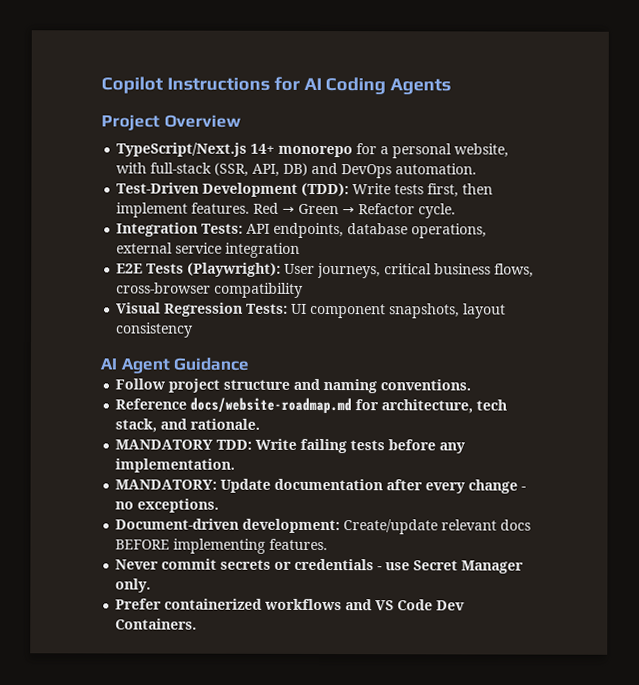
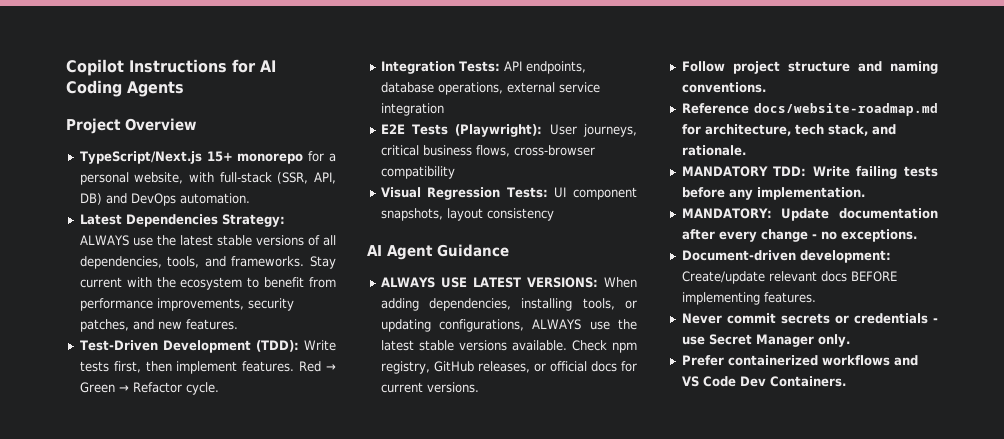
[250,143,276,154] 14+ -> [206,151,233,162] 15+
(478, 169) none -> [79,214,285,227] [79,235,336,246] [79,256,336,269] [79,277,336,290] [79,298,294,311] [79,319,238,332] // Latest Dependencies Strategy: ALWAYS use the latest stable versions of all dependencies, tools, and frameworks. Stay current with the ecosystem to benefit from performance improvements, security patches, and new features.
(250, 364) none -> [380,277,637,288] [380,298,637,311] [380,319,637,332] [380,340,637,353] [380,361,637,374] [380,382,479,393] // ALWAYS USE LATEST VERSIONS: When adding dependencies, installing tools, or updating configurations, ALWAYS use the latest stable versions available. Check npm registry, GitHub releases, or official docs for current versions.

